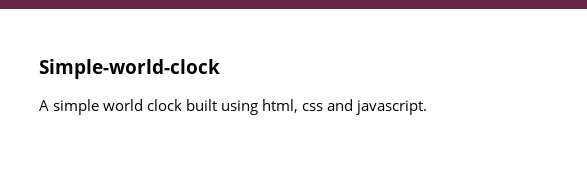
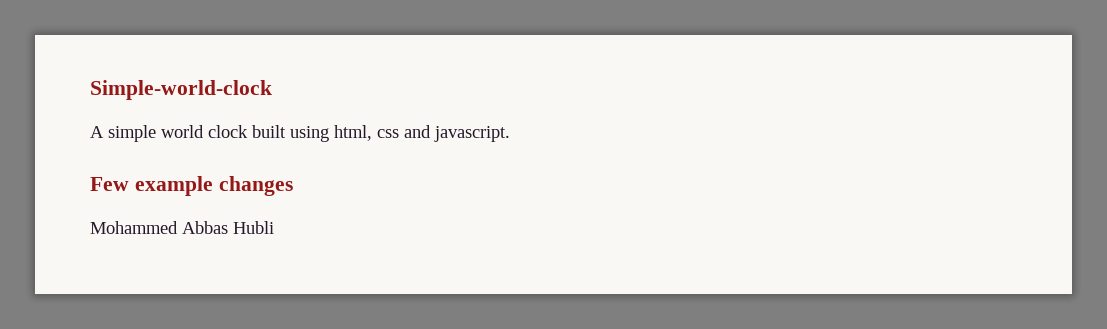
(428, 107) none -> [90,176,293,196] [90,221,274,234] // Few example changes // Mohammed Abbas Hubli

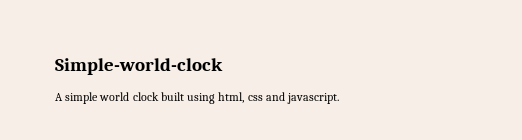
[90,176,293,196] [90,221,274,234] // Few example changes // Mohammed Abbas Hubli -> (340, 98) none

